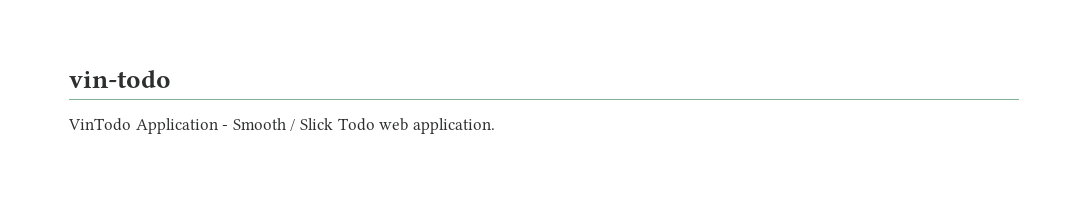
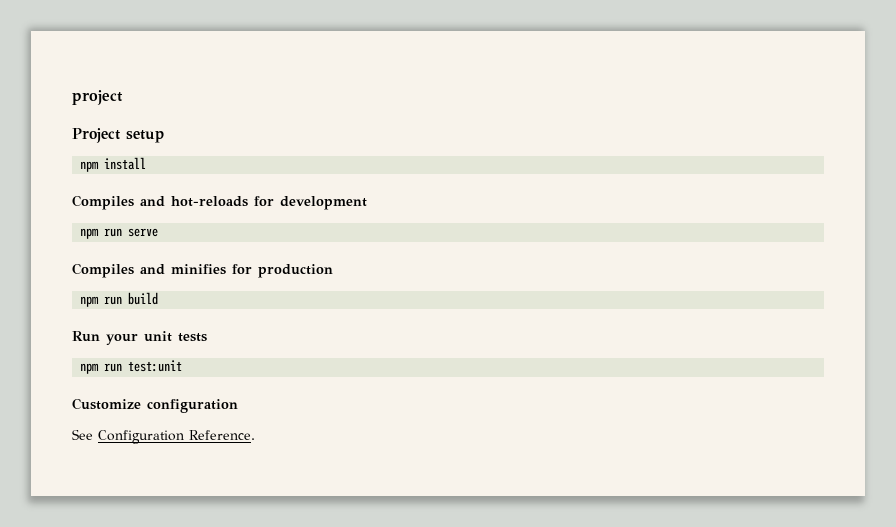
[69,70,171,88] [68,118,495,134] vin-todo // VinTodo Application - Smooth / Slick Todo web application. -> [72,90,123,105] [72,128,164,143] [80,157,147,172] [72,195,367,210] [80,228,159,239] [72,263,333,278] [80,292,159,307] [72,331,207,345] [80,360,183,374] [72,398,238,413] [72,429,255,444] project // Project setup // npm install // Compiles and hot-reloads for development // npm run serve // Compiles and minifies for production // npm run build // Run your unit tests // npm run test:unit // Customize configuration // See Configuration Reference.

